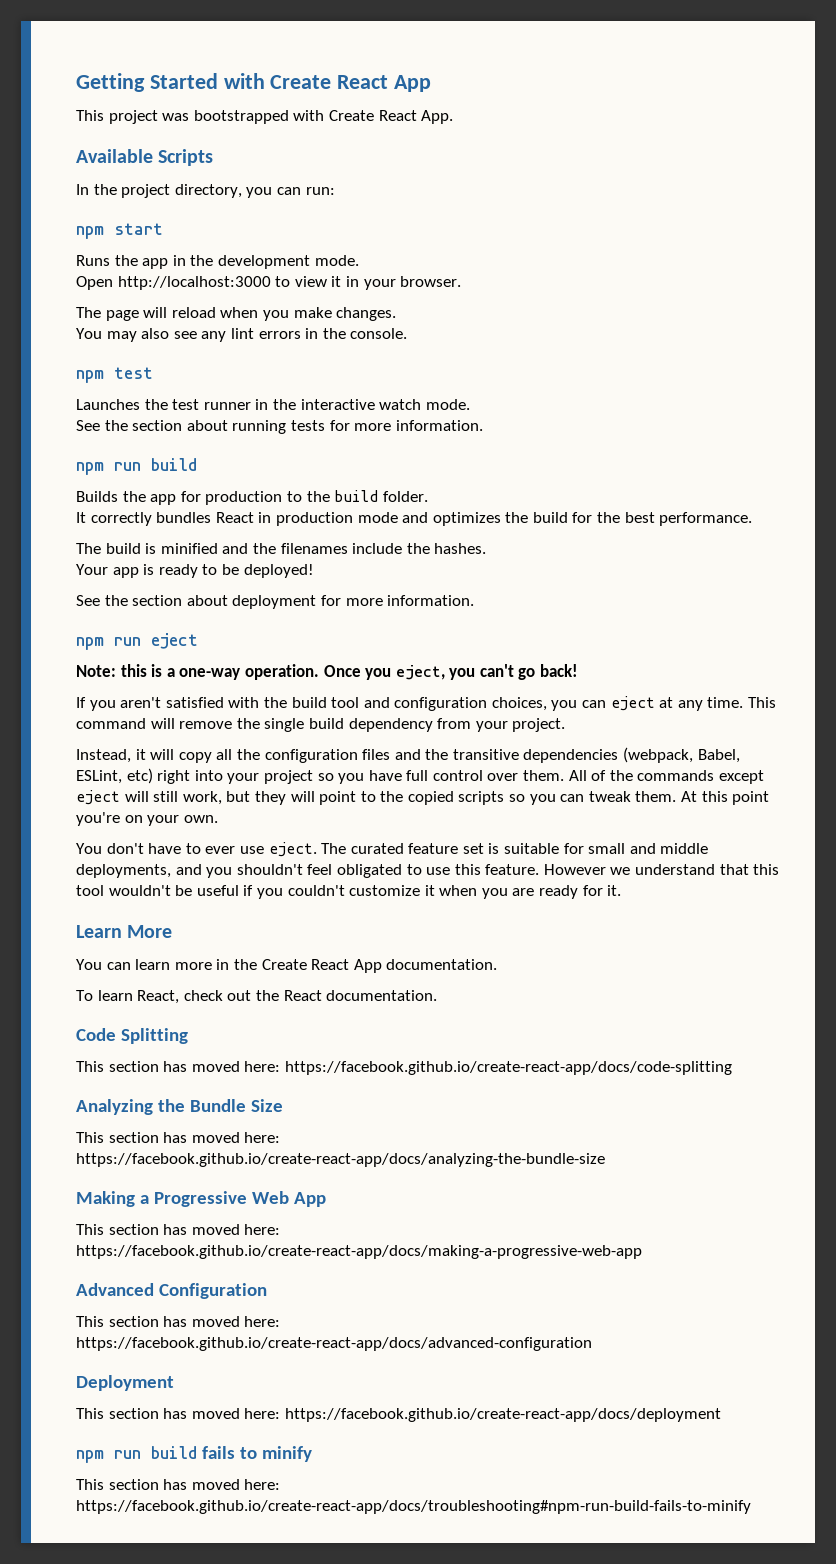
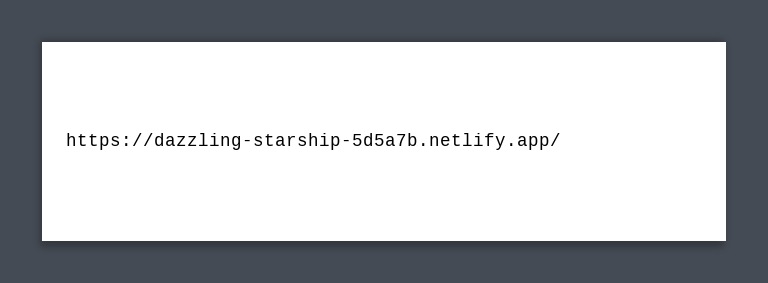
[76,73,432,92] [76,110,454,124] [76,149,214,166] [76,184,335,198] [76,223,163,239] [76,255,359,269] [76,276,462,290] [76,307,397,321] [76,328,408,342] [76,367,153,383] [76,399,470,410] [76,420,483,434] [76,458,197,475] [76,490,428,505] [76,512,753,526] [76,543,487,554] [76,564,314,578] [76,595,475,609] [76,633,198,650] [76,664,579,680] [76,696,777,711] [76,718,566,732] [76,747,740,763] [76,768,765,784] [76,790,770,805] [76,812,218,826] [76,842,709,857] [76,864,780,878] [76,885,622,899] [76,925,173,938] [76,959,498,973] [76,990,438,1004] [76,1028,188,1044] [76,1061,732,1075] [76,1099,283,1115] [76,1132,281,1143] [76,1153,605,1167] [76,1191,326,1207] [76,1224,281,1235] [76,1245,642,1259] [76,1283,267,1299] [76,1316,281,1327] [76,1337,592,1351] [76,1375,174,1391] [76,1408,721,1422] [76,1446,312,1463] [76,1479,281,1490] [76,1500,751,1514] Getting Started with Create React App // This project was bootstrapped with Create React App. // Available Scripts // In the project directory, you can run: // npm start // Runs the app in the development mode. // Open http://localhost:3000 to view it in your browser. // The page will reload when you make changes. // You may also see any lint errors in the console. // npm test // Launches the test runner in the interactive watch mode. // See the section about running tests for more information. // npm run build // Builds the app for production to the build folder. // It correctly bundles React in production mode and optimizes the build for the best performance. // The build is minified and the filenames include the hashes. // Your app is ready to be deployed! // See the section about deployment for more information. // npm run eject // Note: this is a one-way operation. Once you eject, you can't go back! // If you aren't satisfied with the build tool and configuration choices, you can eject at any time. This command will remove the single build dependency from your project. // Instead, it will copy all the configuration files and the transitive dependencies (webpack, Babel, ESLint, etc) right into your project so you have full control over them. All of the commands except eject will still work, but they will point to the copied scripts so you can tweak them. At this point you're on your own. // You don't have to ever use eject. The curated feature set is suitable for small and middle deployments, and you shouldn't feel obligated to use this feature. However we understand that this tool wouldn't be useful if you couldn't customize it when you are ready for it. // Learn More // You can learn more in the Create React App documentation. // To learn React, check out the React documentation. // Code Splitting // This section has moved here: https://facebook.github.io/create-react-app/docs/code-splitting // Analyzing the Bundle Size // This section has moved here: https://facebook.github.io/create-react-app/docs/analyzing-the-bundle-size // Making a Progressive Web App // This section has moved here: https://facebook.github.io/create-react-app/docs/making-a-progressive-web-app // Advanced Configuration // This section has moved here: https://facebook.github.io/create-react-app/docs/advanced-configuration // Deployment // This section has moved here: https://facebook.github.io/create-react-app/docs/deployment // npm run build fails to minify // This section has moved here: https://facebook.github.io/create-react-app/docs/troubleshooting#npm-run-build-fails-to-minify -> [66,133,561,150] https://dazzling-starship-5d5a7b.netlify.app/

